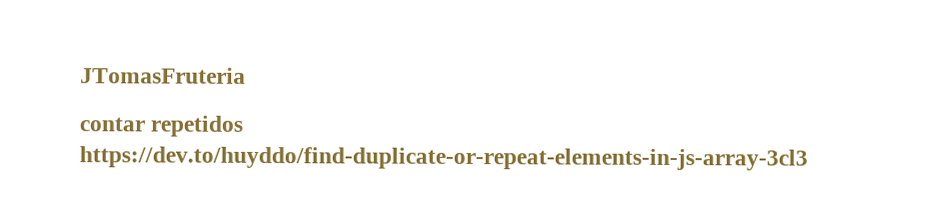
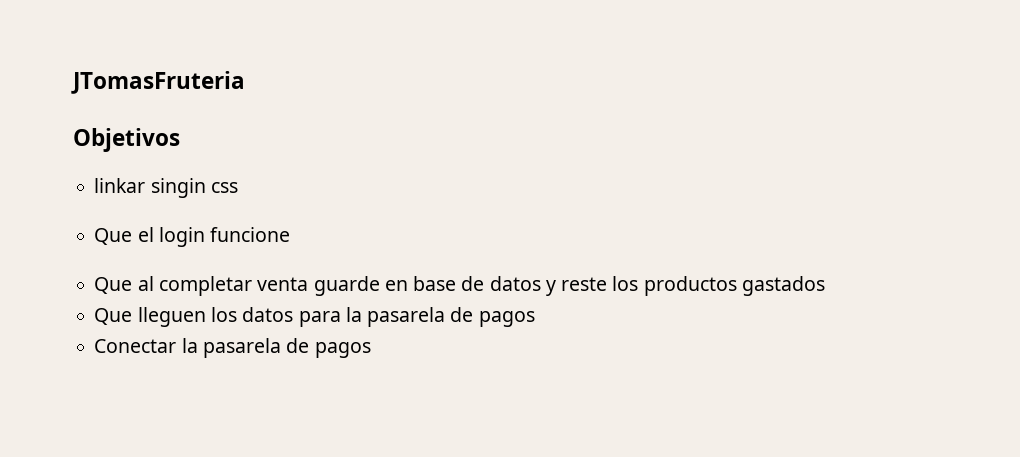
[79,115,244,137] [79,146,808,171] contar repetidos https://dev.to/huyddo/find-duplicate-or-repeat-elements-in-js-array-3cl3 -> [73,128,180,152] [94,178,238,198] [94,227,291,247] [94,276,825,296] [94,307,535,327] [94,338,371,358] Objetivos // linkar singin css // Que el login funcione // Que al completar venta guarde en base de datos y reste los productos gastados // Que lleguen los datos para la pasarela de pagos // Conectar la pasarela de pagos

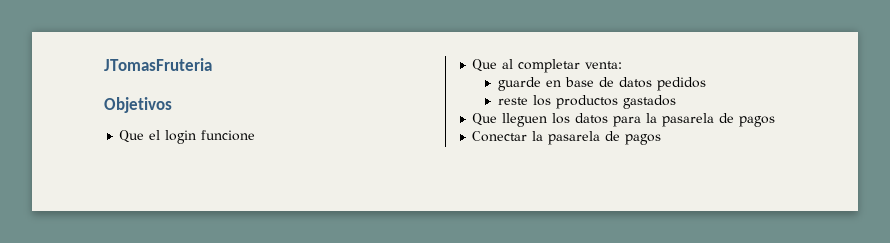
[94,178,238,198] // linkar singin css -> (172, 105) none
[257,277,309,291] venta -> [585,61,623,69] venta: //
[545,280,556,296] y -> [656,77,706,91] pedidos //

